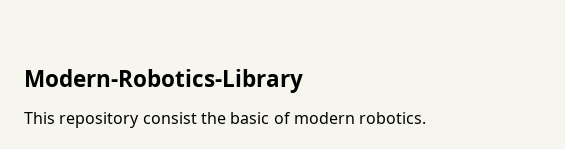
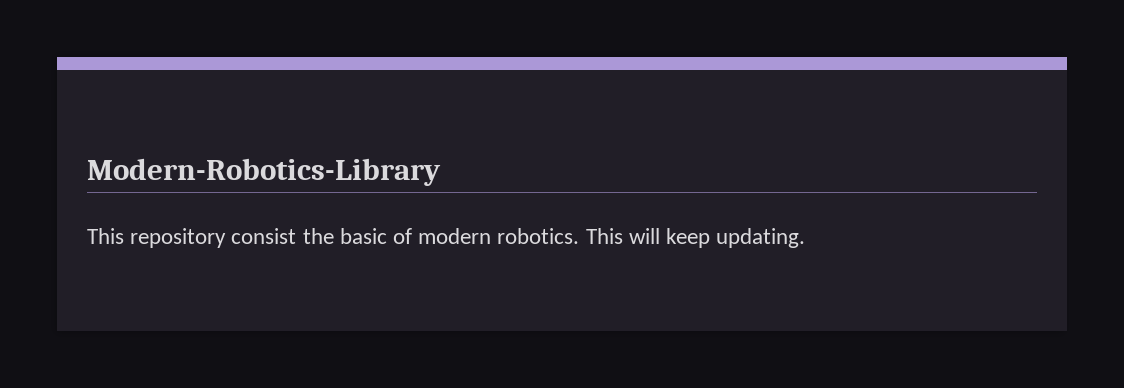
(427, 118) none -> [585,228,806,248] This will keep updating.

